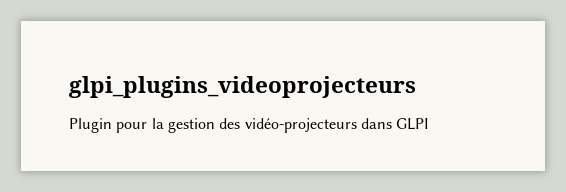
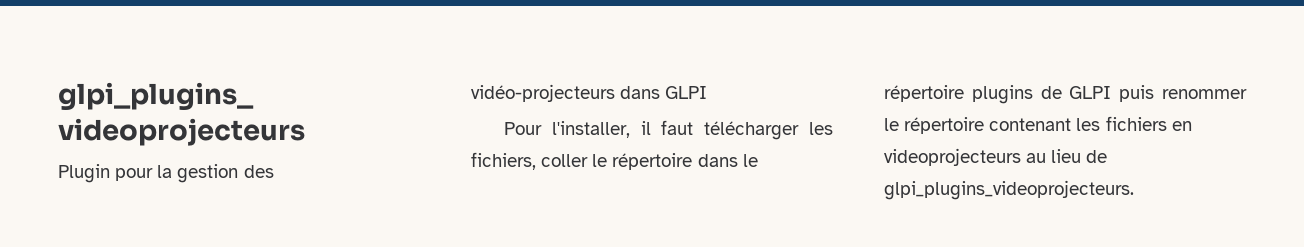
(430, 124) none -> [504,120,833,140] [471,152,758,170] [884,85,1247,104] [884,116,1192,134] [884,148,1108,166] [884,180,1134,200] // Pour l'installer, il faut télécharger les fichiers, coller le répertoire dans le répertoire plugins de GLPI puis renommer le répertoire contenant les fichiers en videoprojecteurs au lieu de glpi_plugins_videoprojecteurs.

